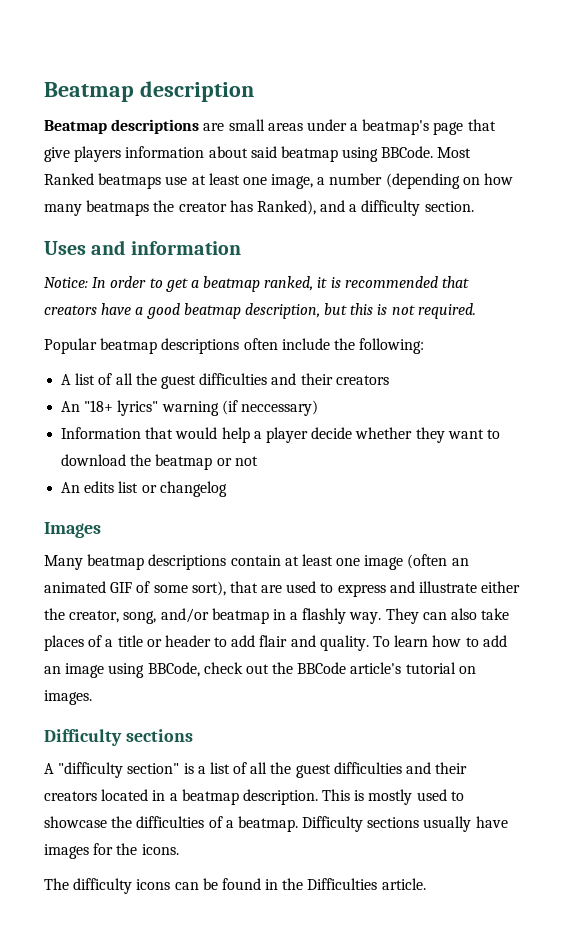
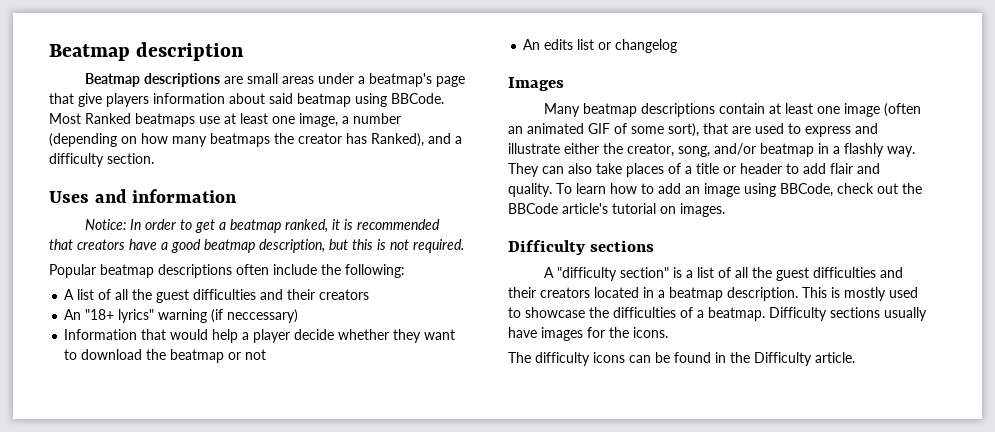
[307,878,378,890] Difficulties -> [754,352,812,366] Difficulty

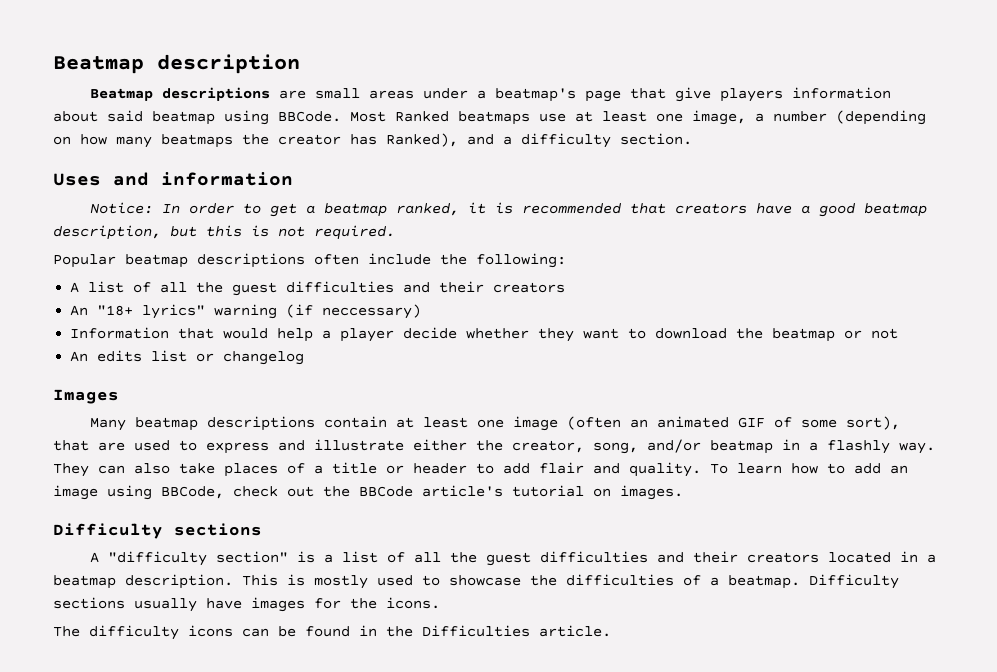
[754,352,812,366] Difficulty -> [422,625,530,637] Difficulties

